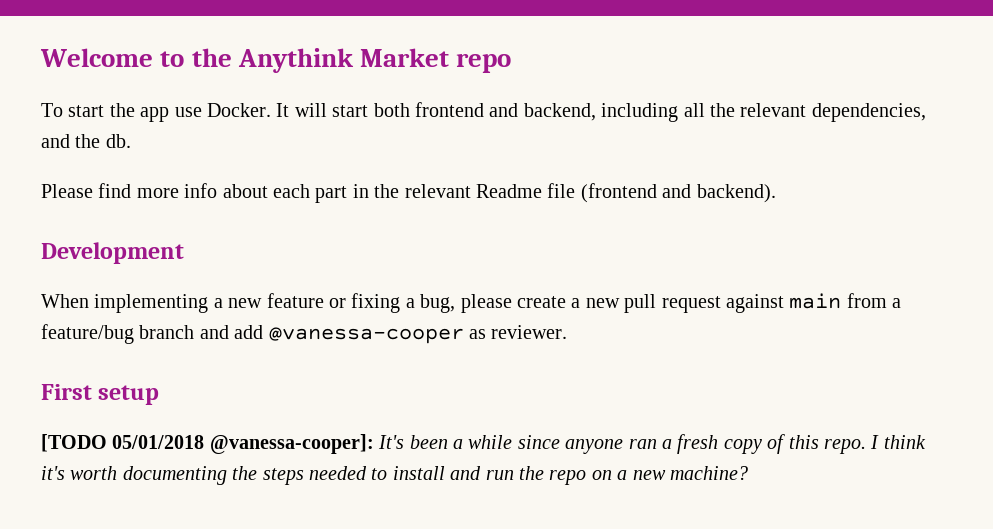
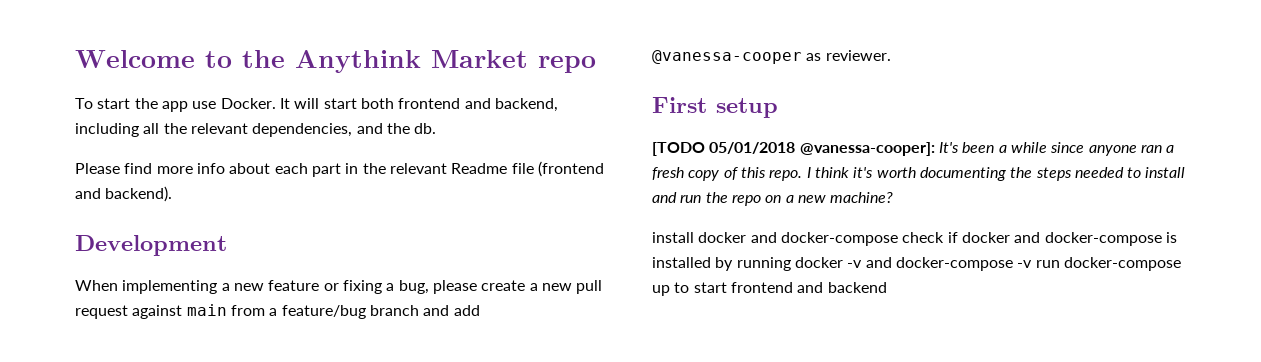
(748, 473) none -> [652,232,1177,246] [652,257,1181,271] [652,282,887,296] // install docker and docker-compose check if docker and docker-compose is installed by running docker -v and docker-compose -v run docker-compose up to start frontend and backend

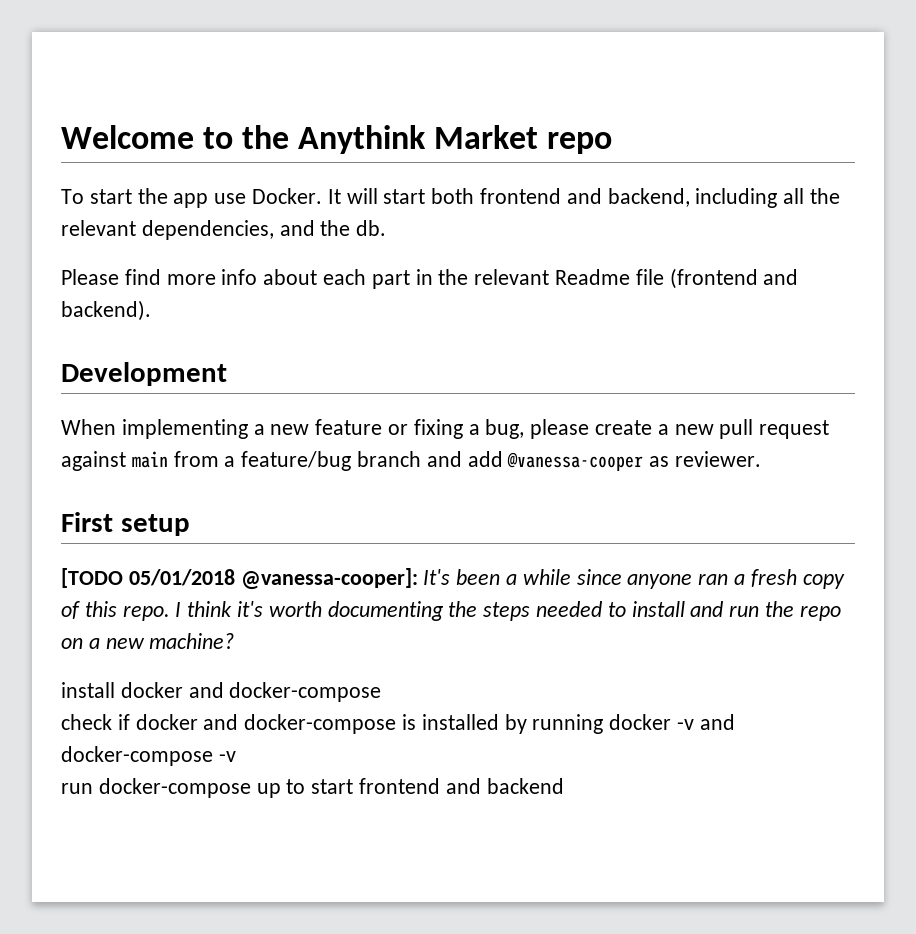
(898, 239) none -> (382, 692) //
(1033, 264) none -> (236, 756) //

